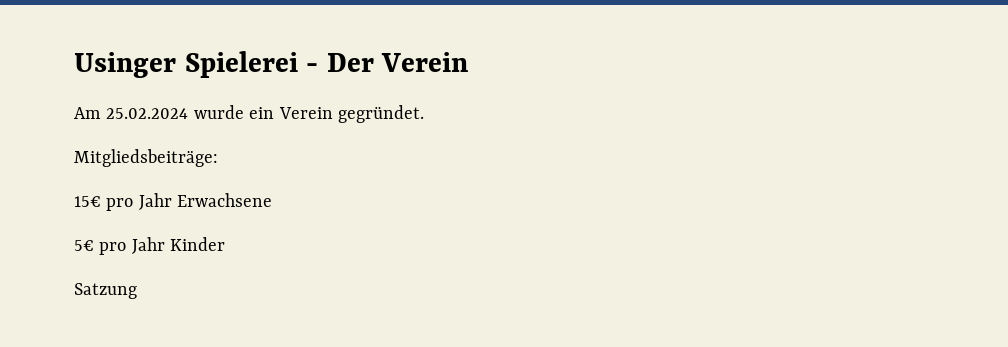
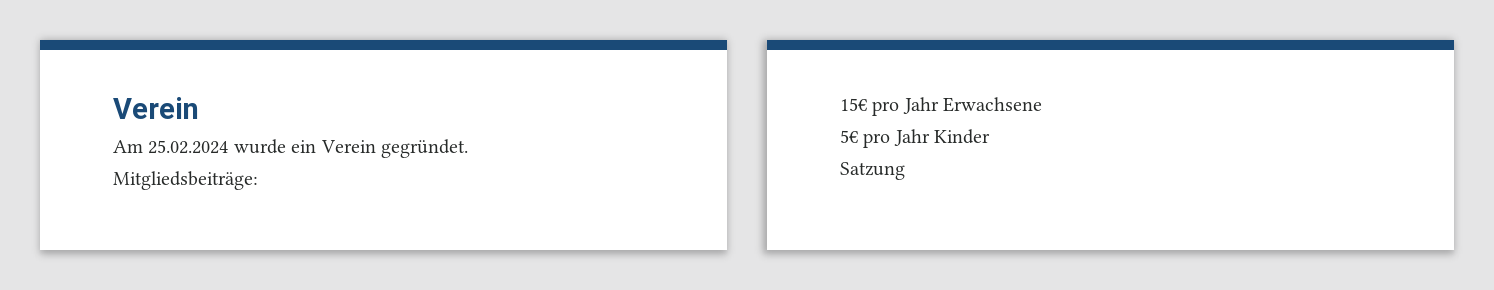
[74,51,374,78] Usinger Spielerei - Der -> (113, 108) none

